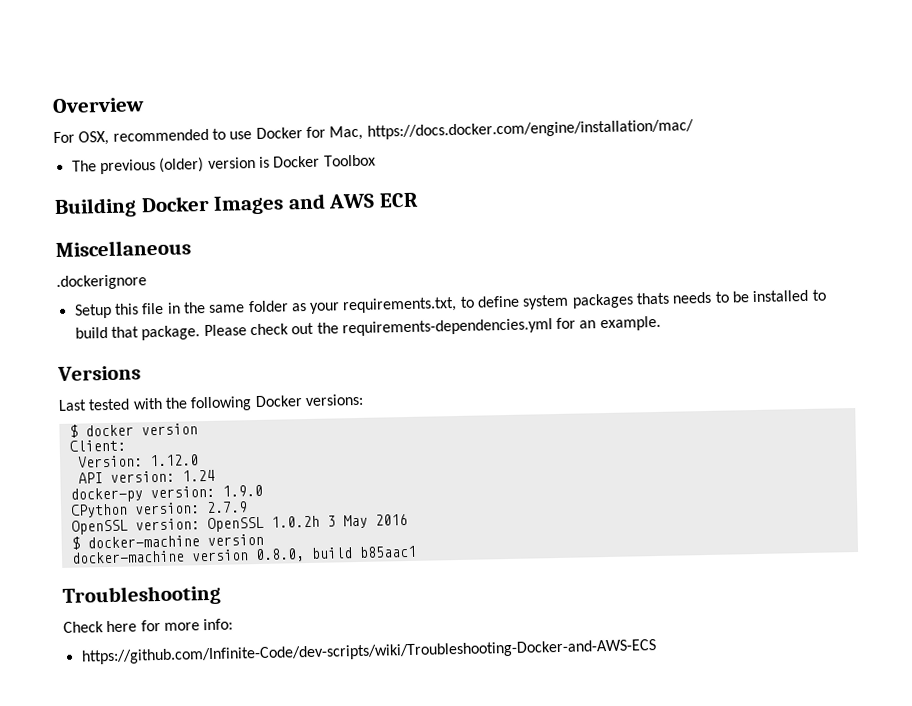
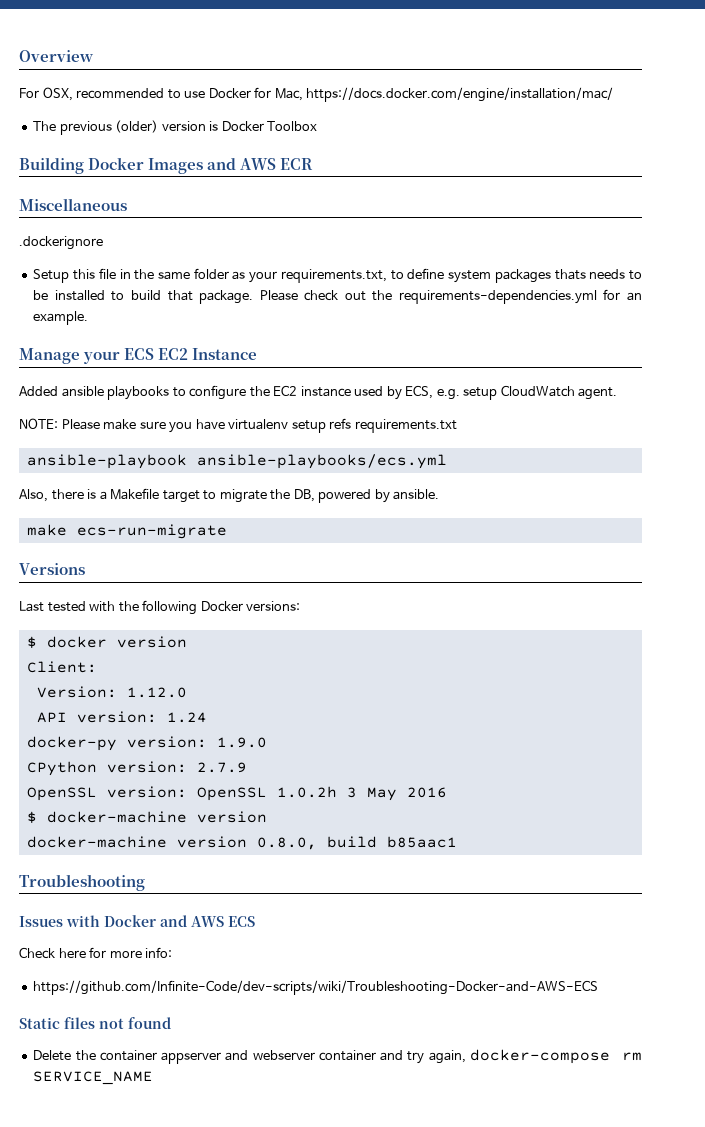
(661, 323) none -> [19,348,258,364] [19,385,618,400] [19,418,457,433] [26,454,447,469] [19,488,440,503] [26,524,227,539] // Manage your ECS EC2 Instance // Added ansible playbooks to configure the EC2 instance used by ECS, e.g. setup CloudWatch agent. // NOTE: Please make sure you have virtualenv setup refs requirements.txt // ansible-playbook ansible-playbooks/ecs.yml // Also, there is a Makefile target to migrate the DB, powered by ansible. // make ecs-run-migrate
(221, 595) none -> [19,915,255,927] // Issues with Docker and AWS ECS
(657, 652) none -> [19,1017,171,1029] [33,1049,642,1064] [33,1071,154,1085] // Static files not found // Delete the container appserver and webserver container and try again, docker-compose rm SERVICE_NAME

